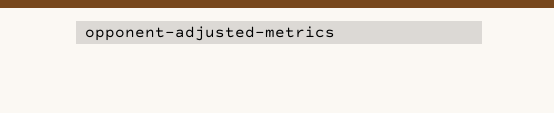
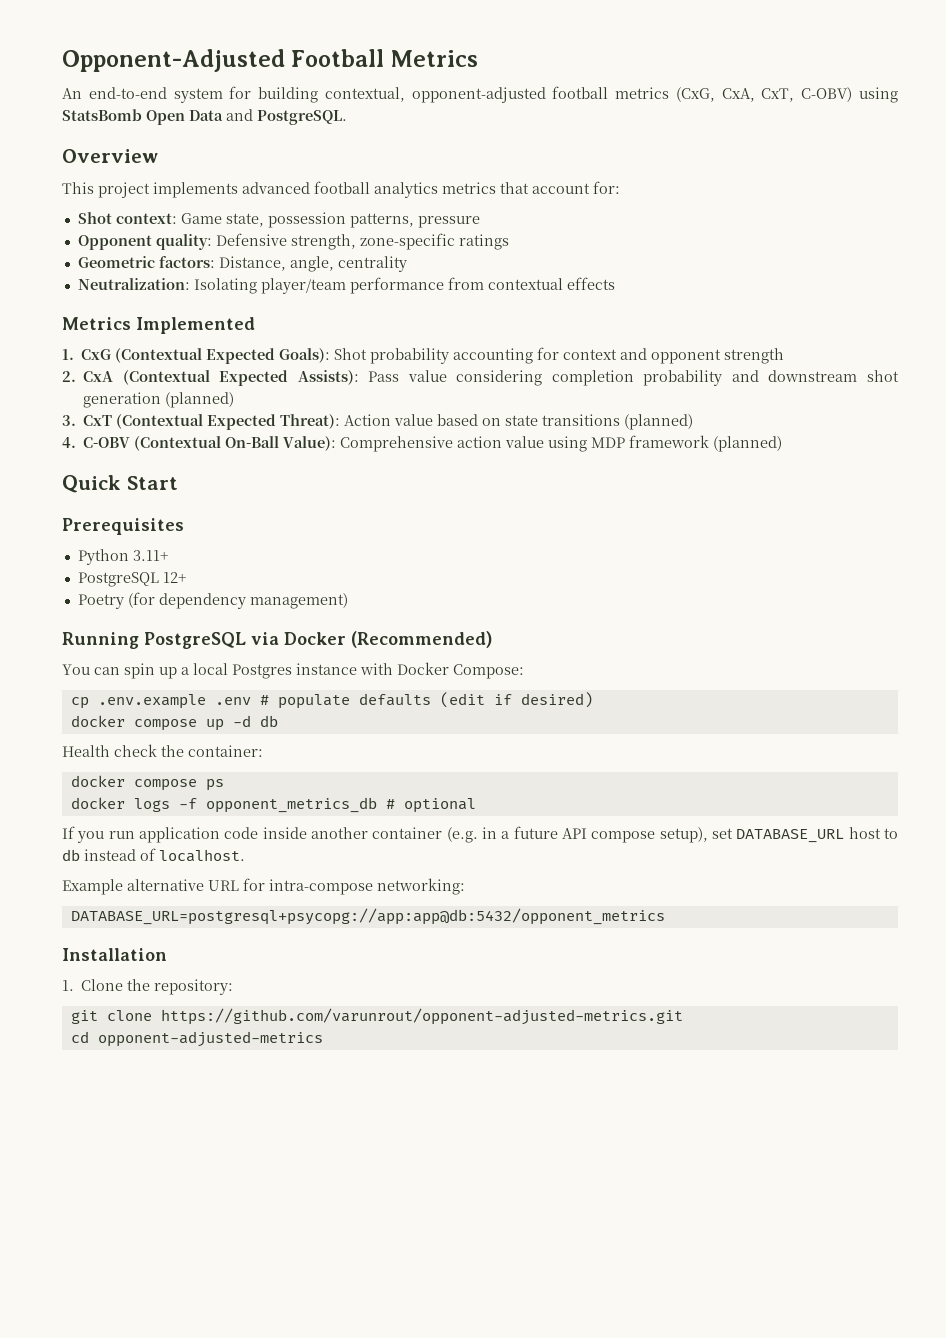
(84, 33) none -> [62,49,478,72] [62,86,898,103] [62,109,347,125] [62,149,158,163] [62,181,620,198] [77,212,480,228] [77,233,509,250] [77,256,407,272] [77,277,615,294] [62,317,255,334] [62,347,785,364] [62,370,899,386] [83,392,235,408] [62,414,694,430] [62,435,783,452] [62,475,178,493] [62,518,184,535] [77,549,168,565] [77,572,186,587] [77,592,348,609] [62,631,492,649] [62,662,524,679] [70,692,593,709] [70,715,278,731] [62,744,263,757] [70,775,224,791] [70,797,476,813] [62,826,899,843] [62,848,245,862] [62,878,465,895] [70,908,665,925] [62,948,167,961] [62,979,234,995] [70,1008,683,1025] [70,1031,89,1043] Opponent-Adjusted Football Metrics // An end-to-end system for building contextual, opponent-adjusted football metrics (CxG, CxA, CxT, C-OBV) using StatsBomb Open Data and PostgreSQL. // Overview // This project implements advanced football analytics metrics that account for: // Shot context: Game state, possession patterns, pressure // Opponent quality: Defensive strength, zone-specific ratings // Geometric factors: Distance, angle, centrality // Neutralization: Isolating player/team performance from contextual effects // Metrics Implemented // 1. CxG (Contextual Expected Goals): Shot probability accounting for context and opponent strength // 2. CxA (Contextual Expected Assists): Pass value considering completion probability and downstream shot generation (planned) // 3. CxT (Contextual Expected Threat): Action value based on state transitions (planned) // 4. C-OBV (Contextual On-Ball Value): Comprehensive action value using MDP framework (planned) // Quick Start // Prerequisites // Python 3.11+ // PostgreSQL 12+ // Poetry (for dependency management) // Running PostgreSQL via Docker (Recommended) // You can spin up a local Postgres instance with Docker Compose: // cp .env.example .env # populate defaults (edit if desired) // docker compose up -d db // Health check the container: // docker compose ps // docker logs -f opponent_metrics_db # optional // If you run application code inside another container (e.g. in a future API compose setup), set DATABASE_URL host to db instead of localhost. // Example alternative URL for intra-compose networking: // DATABASE_URL=postgresql+psycopg://app:app@db:5432/opponent_metrics // Installation // 1. Clone the repository: // git clone https://github.com/varunrout/opponent-adjusted-metrics.git // cd

